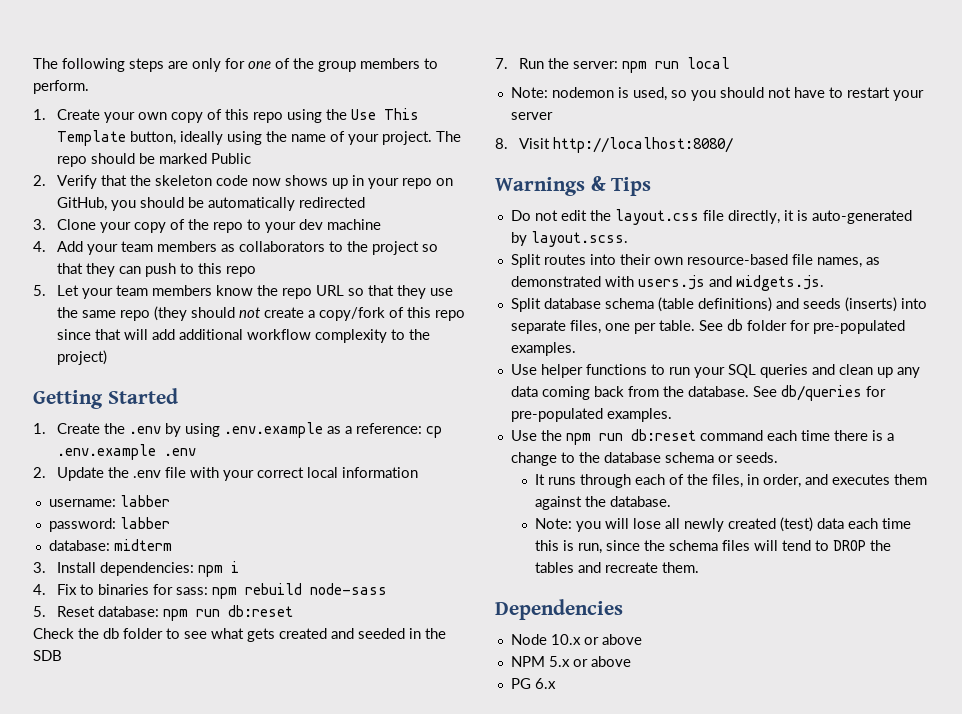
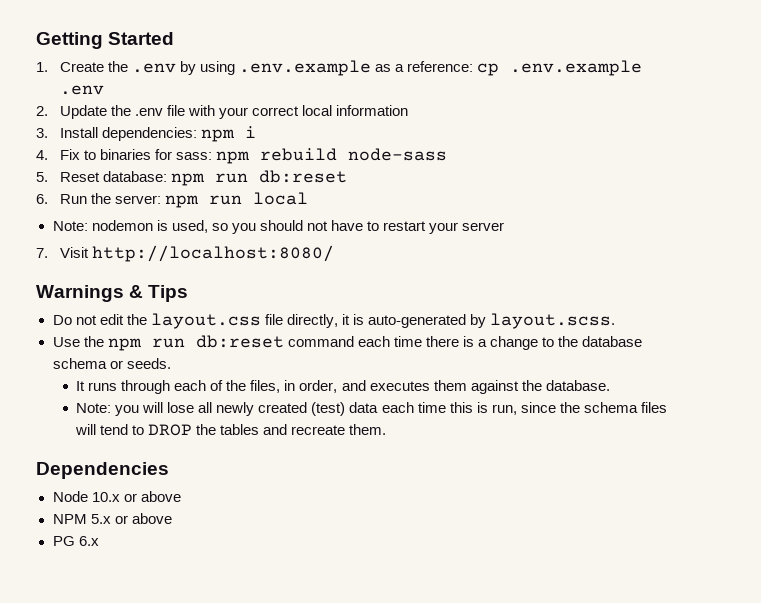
[33,58,438,72] [33,80,89,94] [33,108,420,123] [57,130,462,146] [57,153,252,167] [33,175,454,189] [57,197,366,211] [33,219,382,233] [33,241,439,255] [57,263,257,277] [33,285,454,299] [57,306,466,321] [57,329,431,343] [57,350,108,365] The following steps are only for one of the group members to perform. // 1. Create your own copy of this repo using the Use This Template button, ideally using the name of your project. The repo should be marked Public // 2. Verify that the skeleton code now shows up in your repo on GitHub, you should be automatically redirected // 3. Clone your copy of the repo to your dev machine // 4. Add your team members as collaborators to the project so that they can push to this repo // 5. Let your team members know the repo URL so that they use the same repo (they should not create a copy/fork of this repo since that will add additional workflow complexity to the project) // -> (36, 40) none
[48,495,170,507] [48,517,170,532] [48,539,172,551] // username: labber // password: labber // database: midterm -> (408, 110) none
[33,628,446,642] [33,650,62,661] [495,58,508,69] Check the db folder to see what gets created and seeded in the SDB // 7. -> [36,194,48,204] 6.
[495,138,508,149] 8. -> [36,248,48,258] 7.
[510,254,880,268] [510,275,824,291] [510,297,927,312] [510,319,905,334] [510,342,576,356] [510,364,920,378] [510,385,886,401] [510,408,672,422] // Split routes into their own resource-based file names, as demonstrated with users.js and widgets.js. // Split database schema (table definitions) and seeds (inserts) into separate files, one per table. See db folder for pre-populated examples. // Use helper functions to run your SQL queries and clean up any data coming back from the database. See db/queries for pre-populated examples. -> (616, 321) none

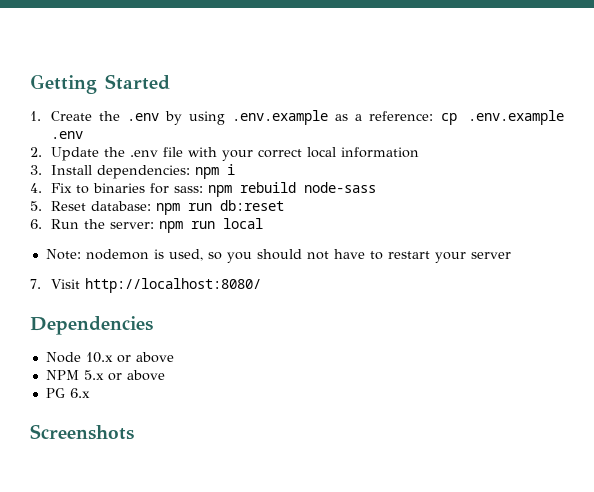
[36,285,189,302] [52,313,616,329] [52,335,643,351] [52,358,171,369] [76,380,610,394] [76,402,667,416] [75,424,387,436] // Warnings & Tips // Do not edit the layout.css file directly, it is auto-generated by layout.scss. // Use the npm run db:reset command each time there is a change to the database schema or seeds. // It runs through each of the files, in order, and executes them against the database. // Note: you will lose all newly created (test) data each time this is run, since the schema files will tend to DROP the tables and recreate them. -> (261, 285) none
(99, 541) none -> [30,424,134,440] // Screenshots

